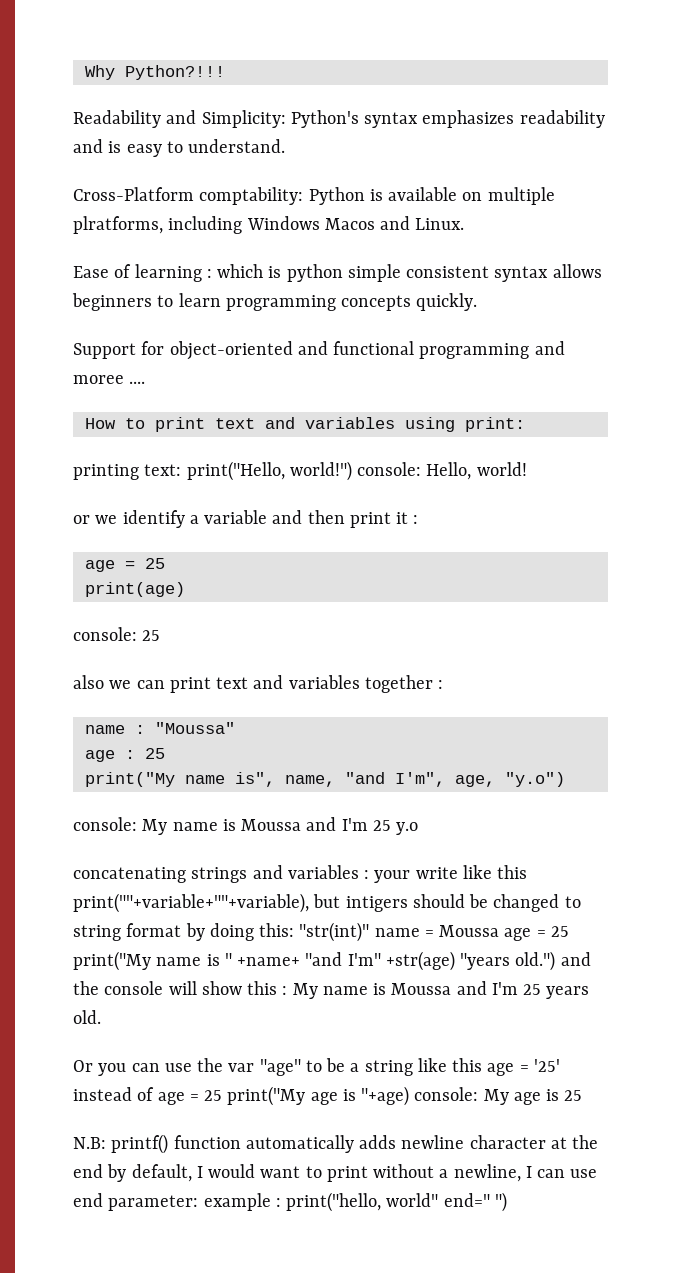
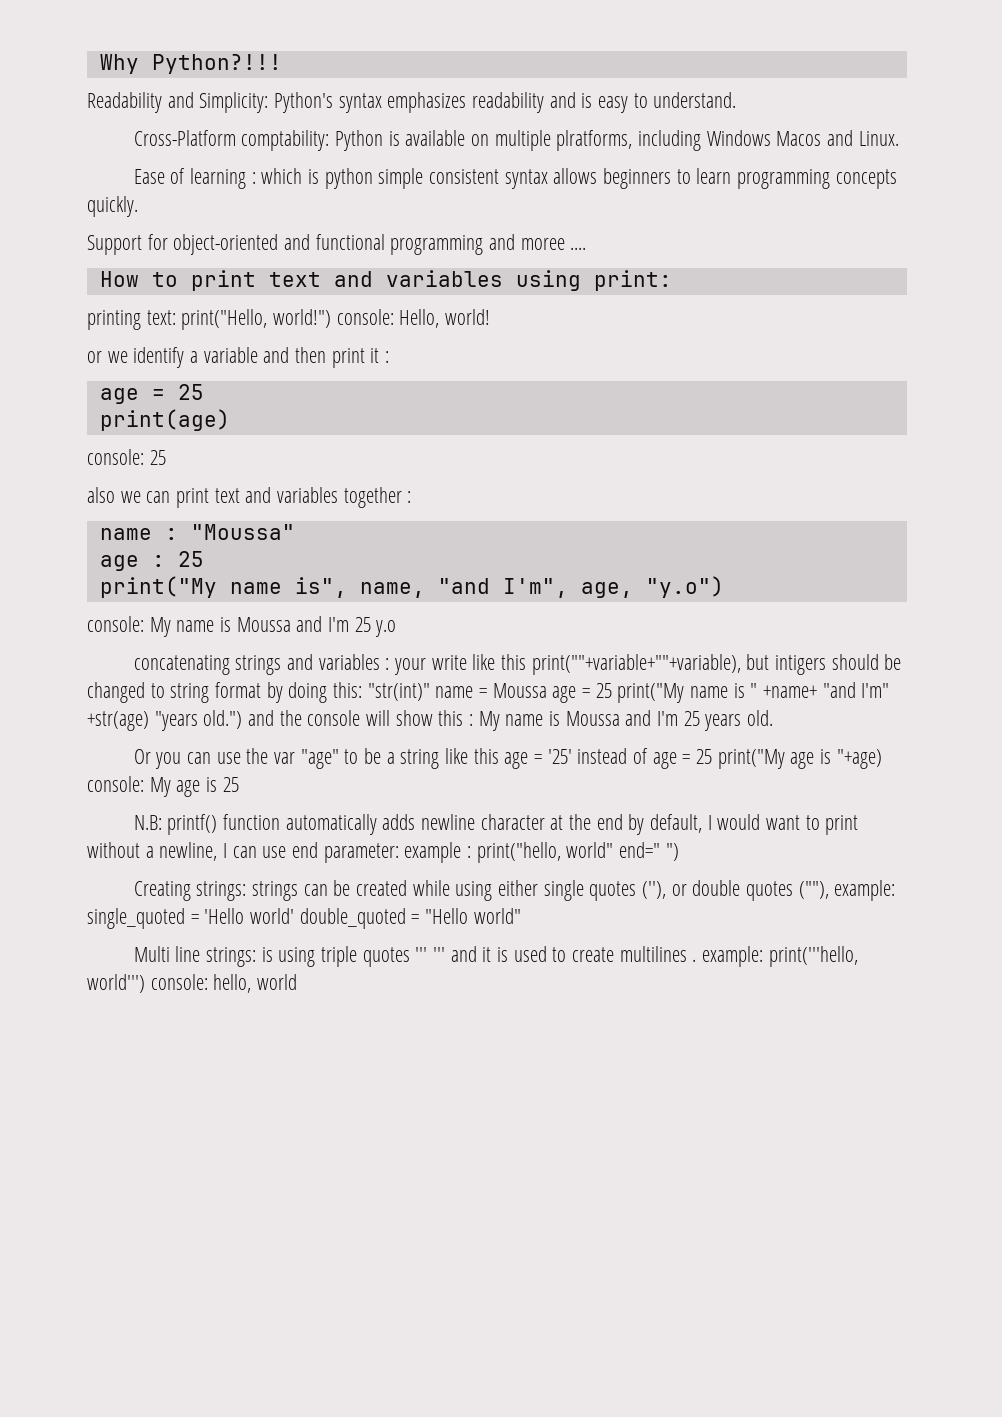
(507, 1202) none -> [133,880,896,901] [87,908,521,929] [133,946,858,967] [87,974,298,993] // Creating strings: strings can be created while using either single quotes (''), or double quotes (""), example: single_quoted = 'Hello world' double_quoted = "Hello world" // Multi line strings: is using triple quotes ''' ''' and it is used to create multilines . example: print('''hello, world''') console: hello, world

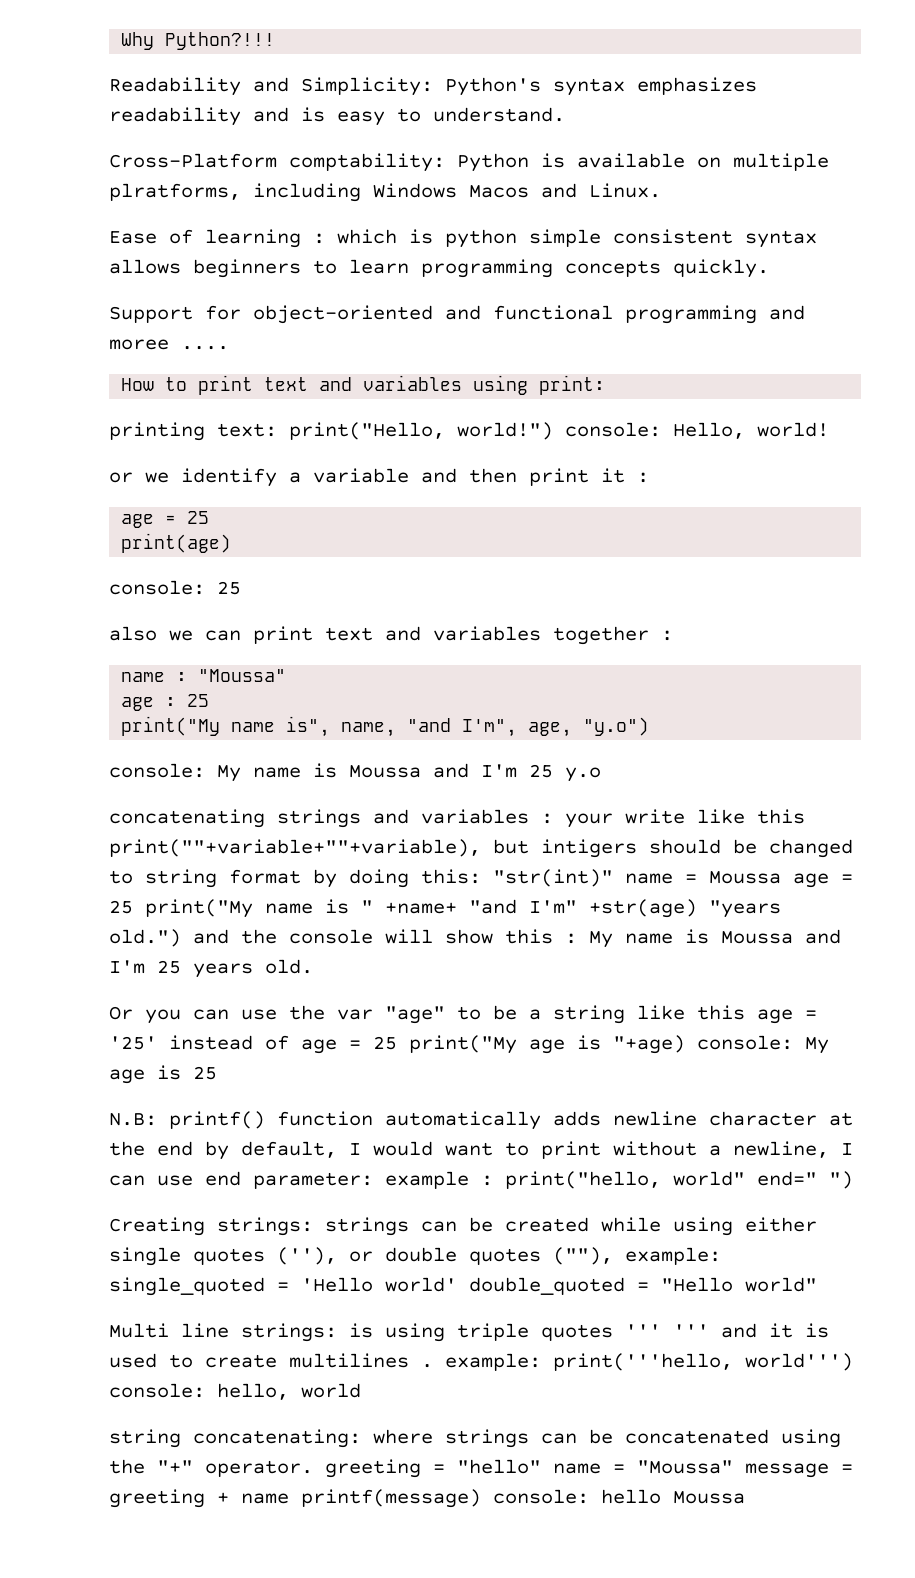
(298, 982) none -> [109,1429,841,1448] [109,1459,853,1478] [109,1489,745,1508] // string concatenating: where strings can be concatenated using the "+" operator. greeting = "hello" name = "Moussa" message = greeting + name printf(message) console: hello Moussa

